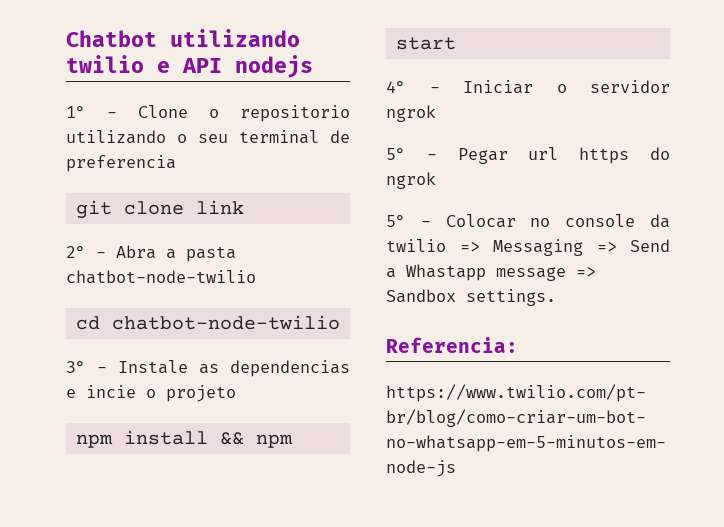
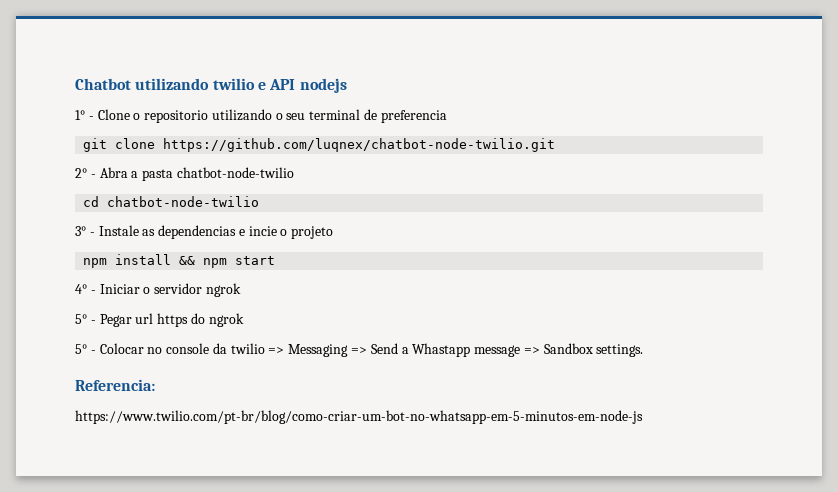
[195,200,244,214] link -> [163,138,556,152] https://github.com/luqnex/chatbot-node-twilio.git

